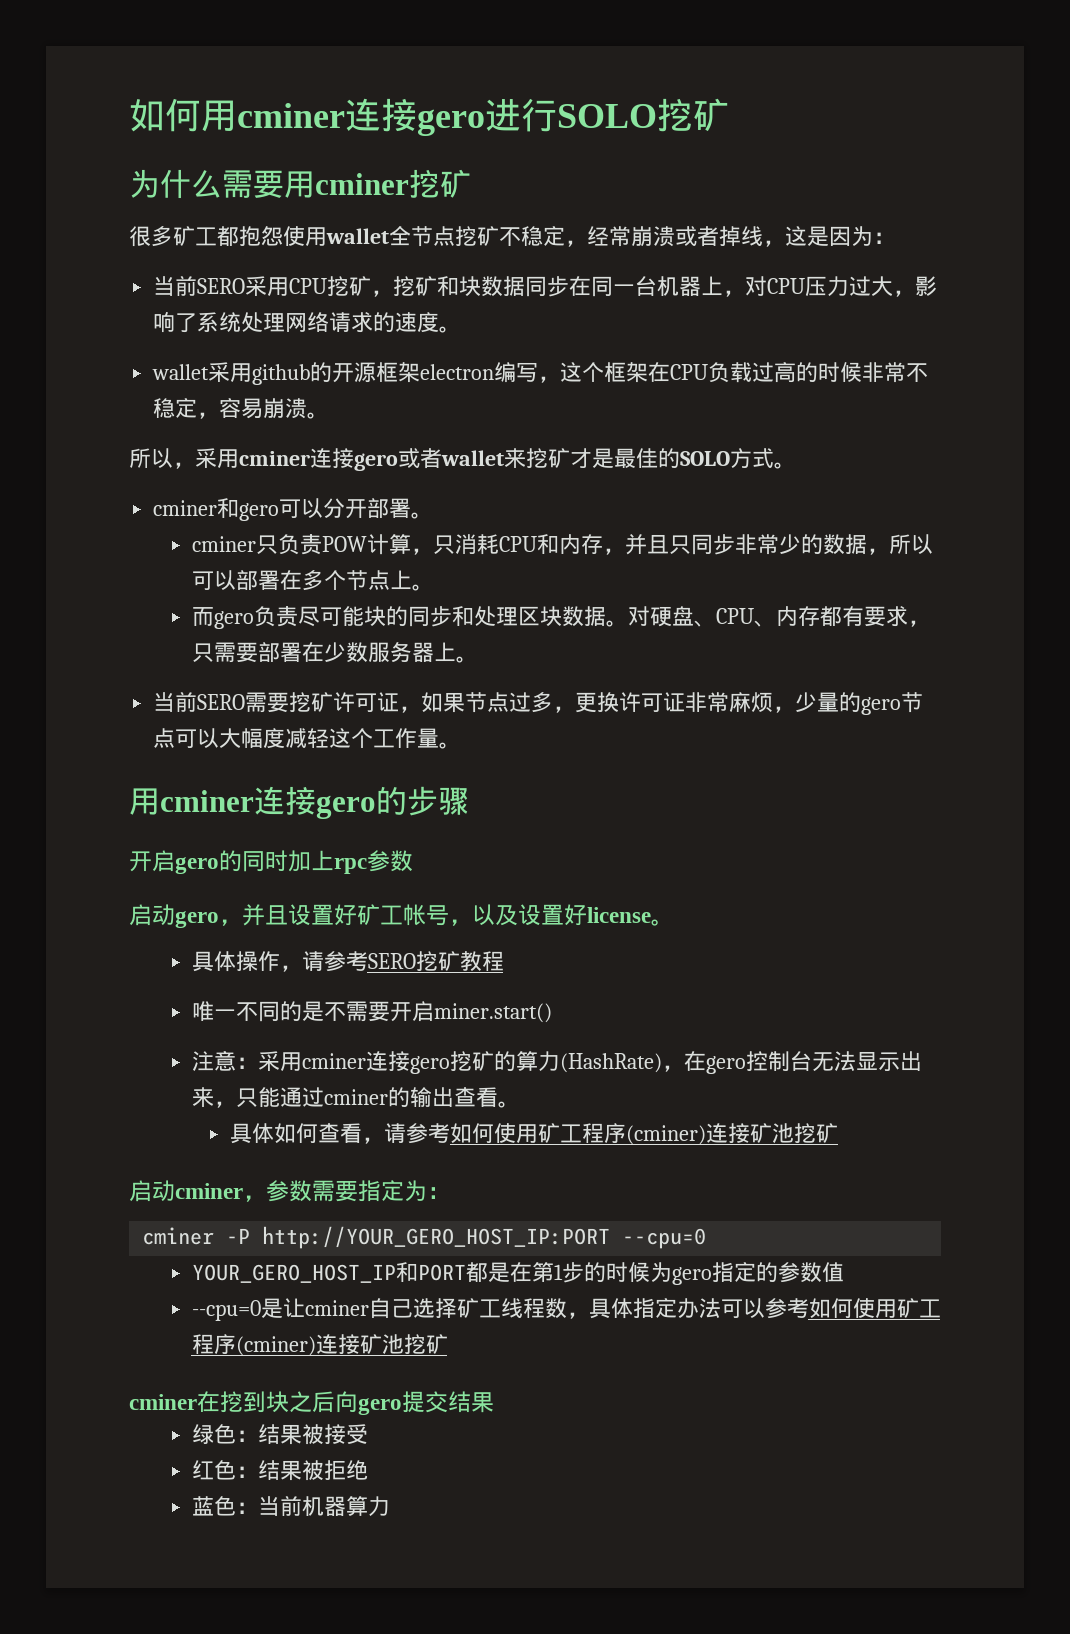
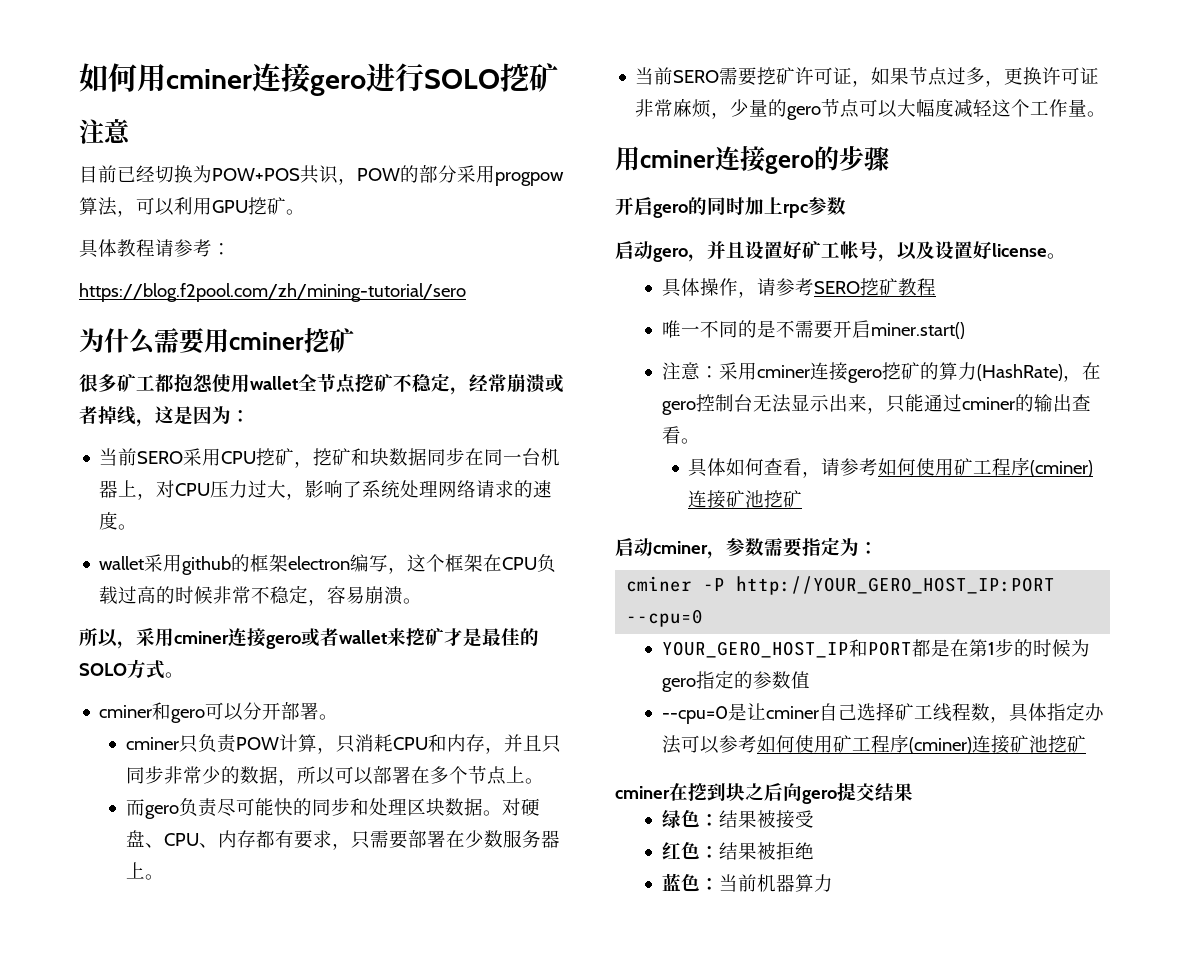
(729, 115) none -> [79,119,131,144] [79,165,564,186] [79,197,305,217] [79,239,231,258] [79,283,466,302] // 注意 // 目前已经切换为POW+POS共识，POW的部分采用progpow算法，可以利用GPU挖矿。 // 具体教程请参考： // https://blog.f2pool.com/zh/mining-tutorial/sero
[332,362,377,383] 开源 -> (251, 563) none
[363,606,386,626] 块 -> [273,798,293,816] 快

